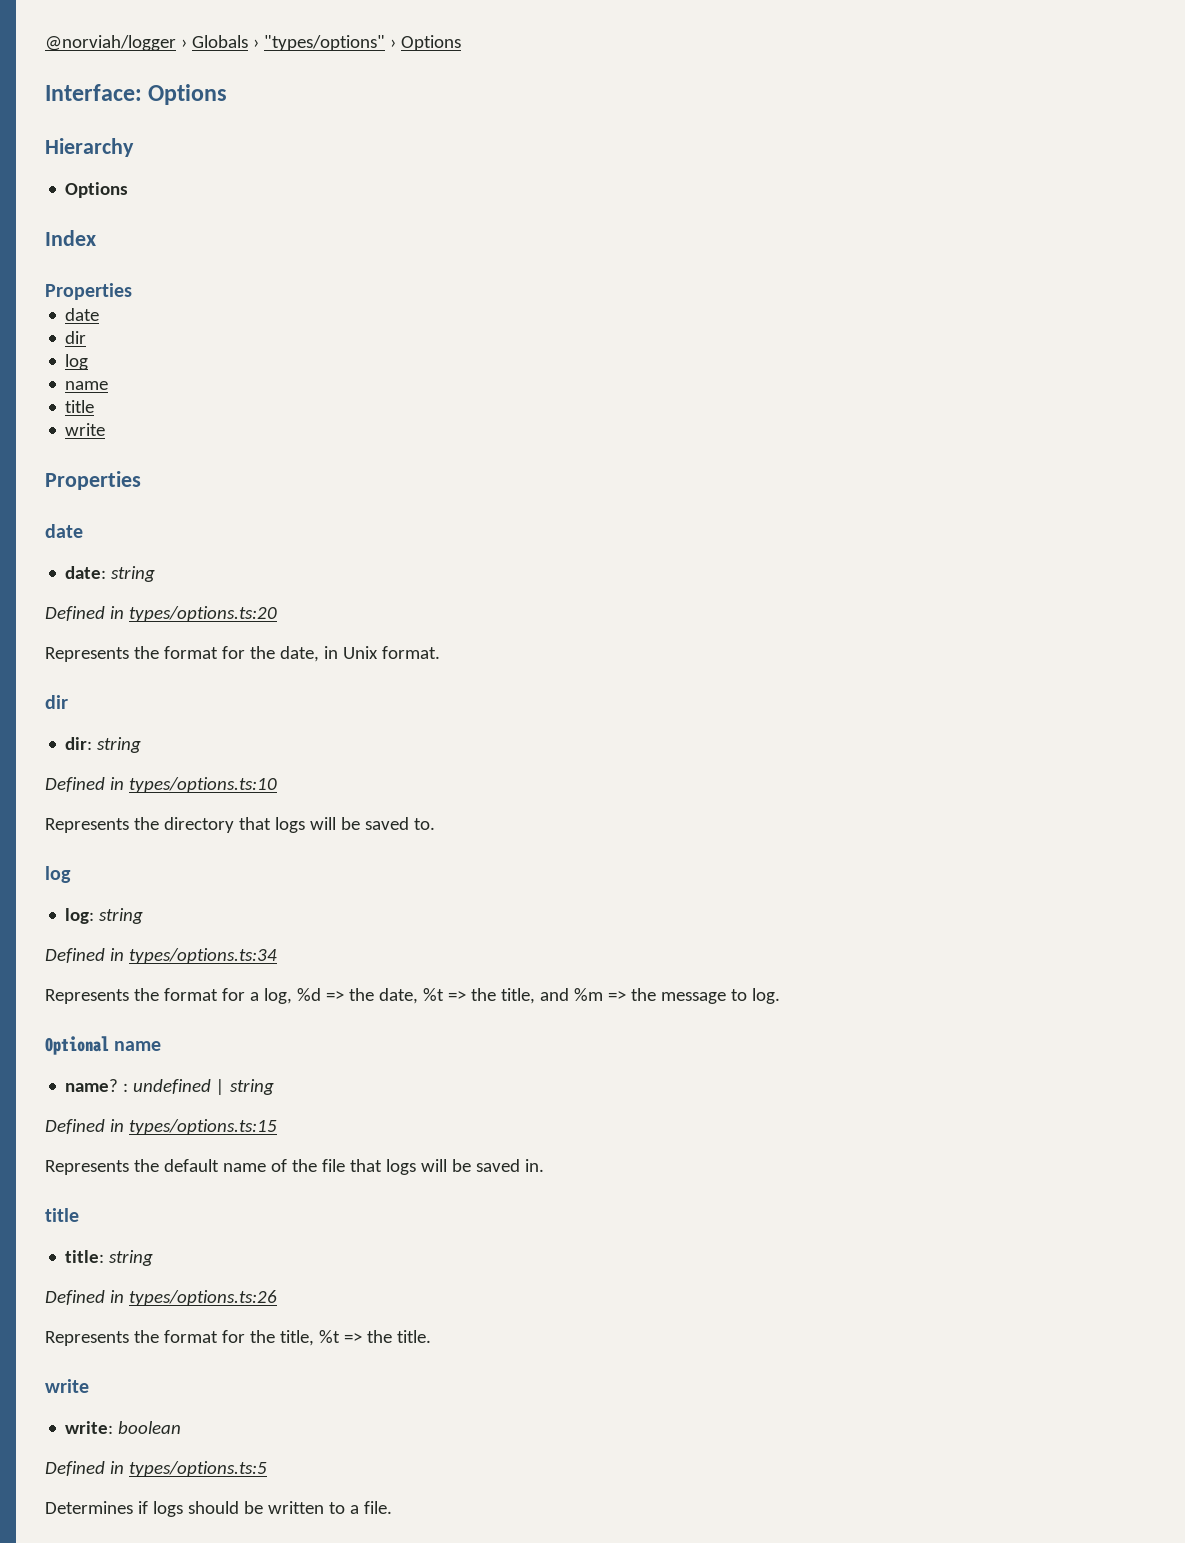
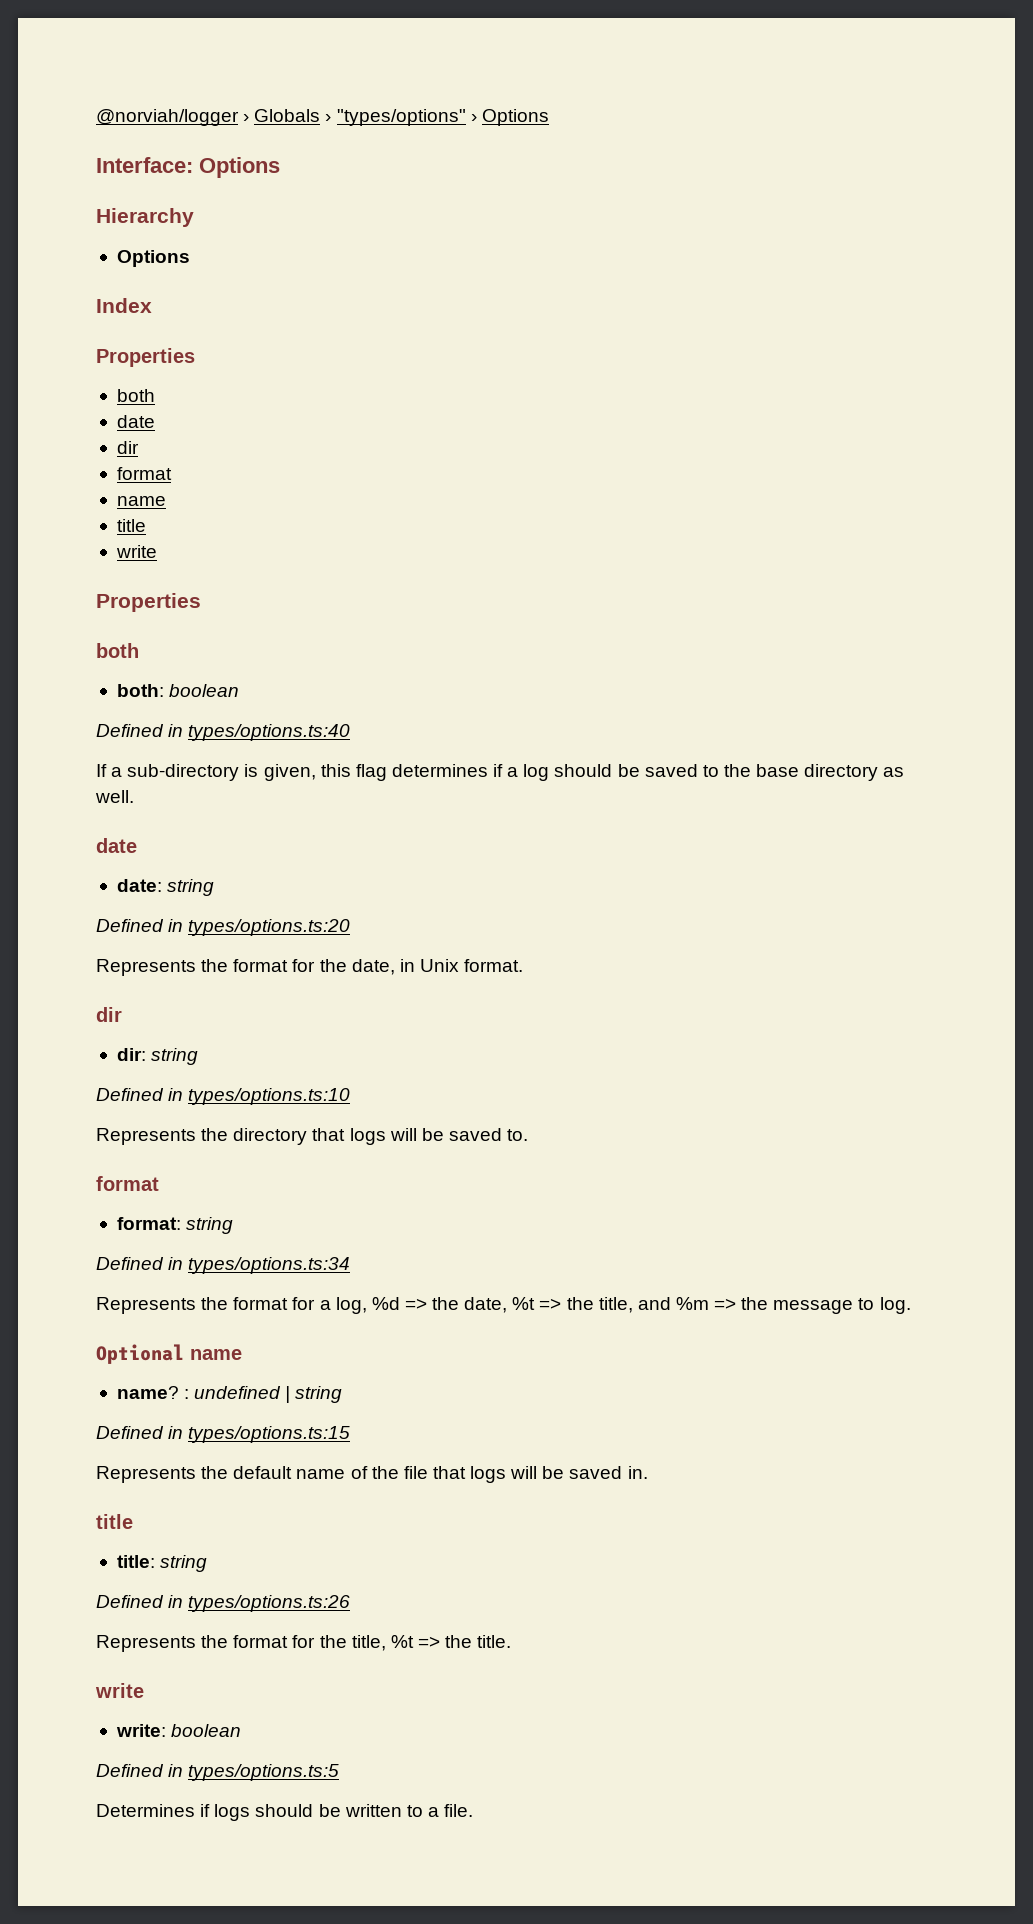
(132, 291) none -> [116,389,155,402] // both
[65,354,89,370] log -> [116,467,172,480] format
(141, 480) none -> [96,643,139,658] [116,684,240,697] [96,724,351,741] [96,764,905,781] [95,790,134,803] // both // both: boolean // Defined in types/options.ts:40 // If a sub-directory is given, this flag determines if a log should be saved to the base directory as well.
[45,866,71,883] [65,908,95,924] log // log: -> [96,1176,159,1191] [116,1217,181,1230] format // format:

